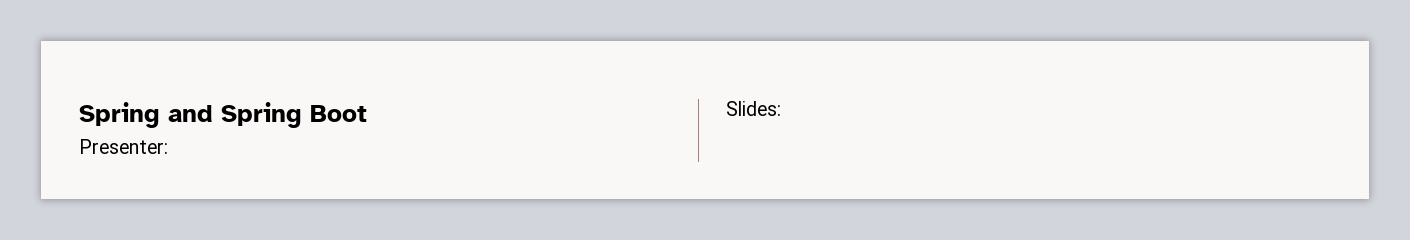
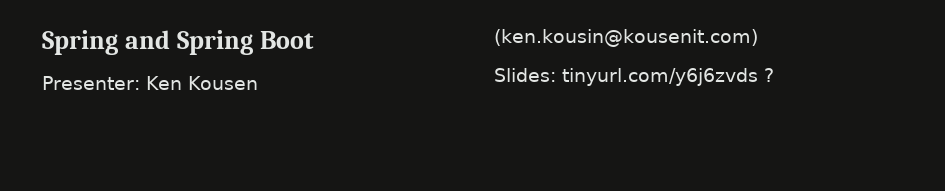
(168, 146) none -> [146,76,258,90] [494,29,758,47] Ken Kousen (ken.kousin@kousenit.com)
(781, 108) none -> [562,68,774,86] tinyurl.com/y6j6zvds ?

